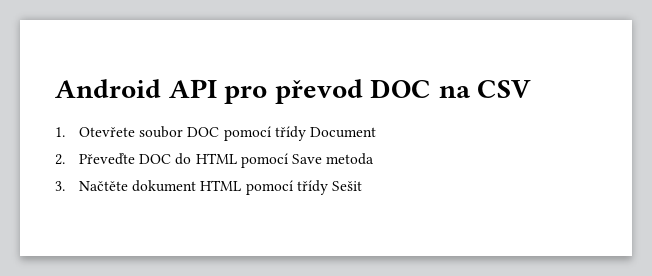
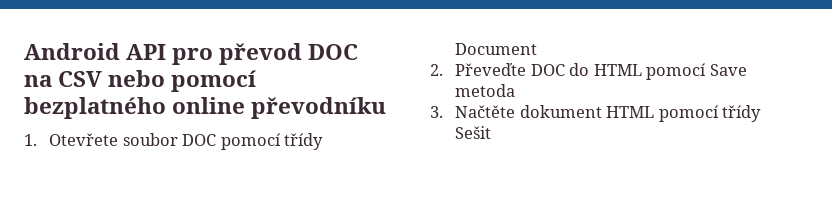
(532, 89) none -> [108,70,257,92] [24,97,387,119] nebo pomocí bezplatného online převodníku

